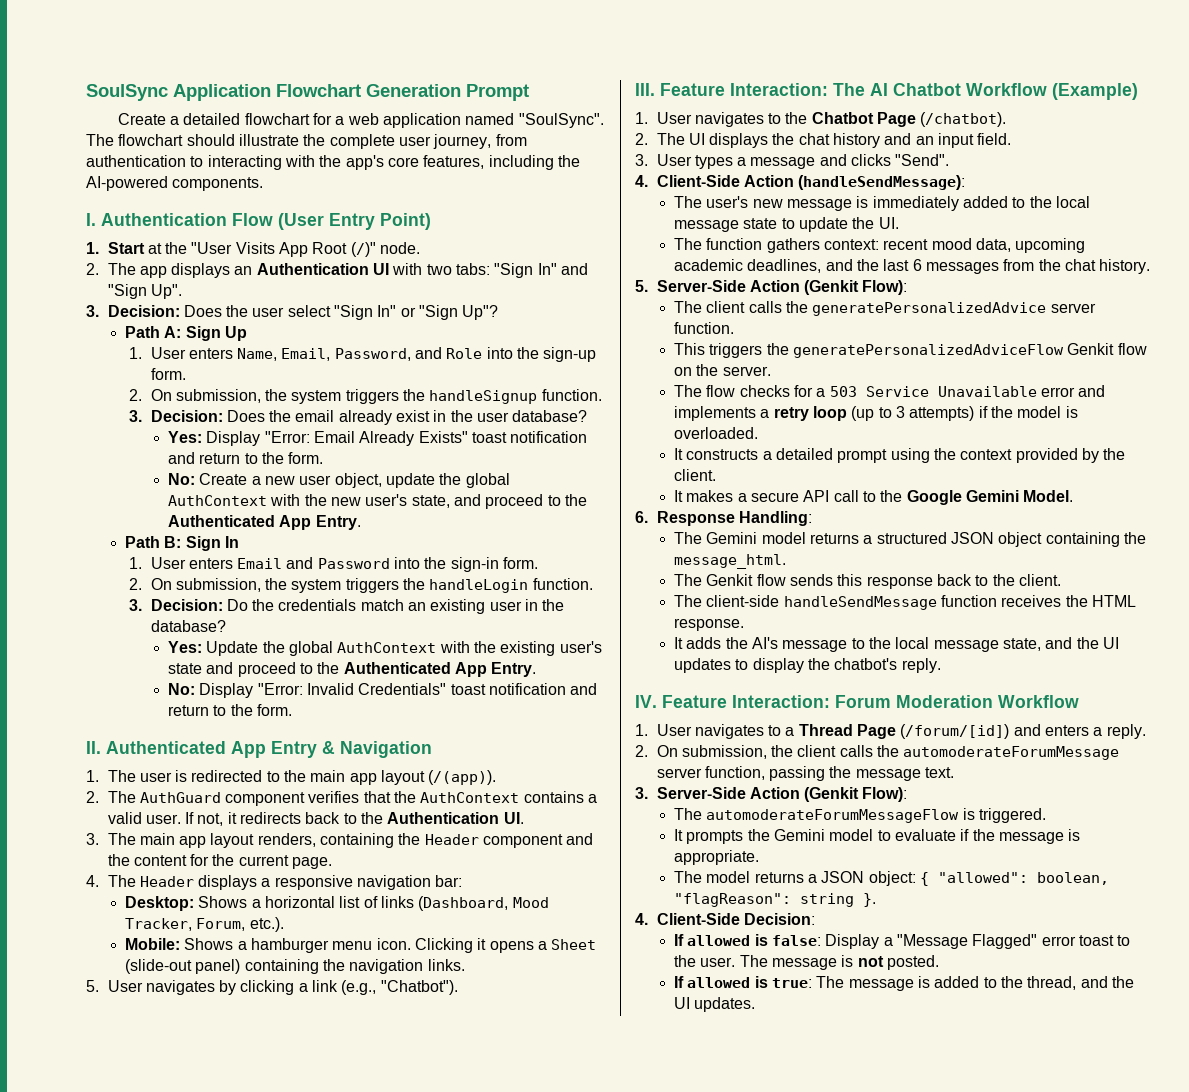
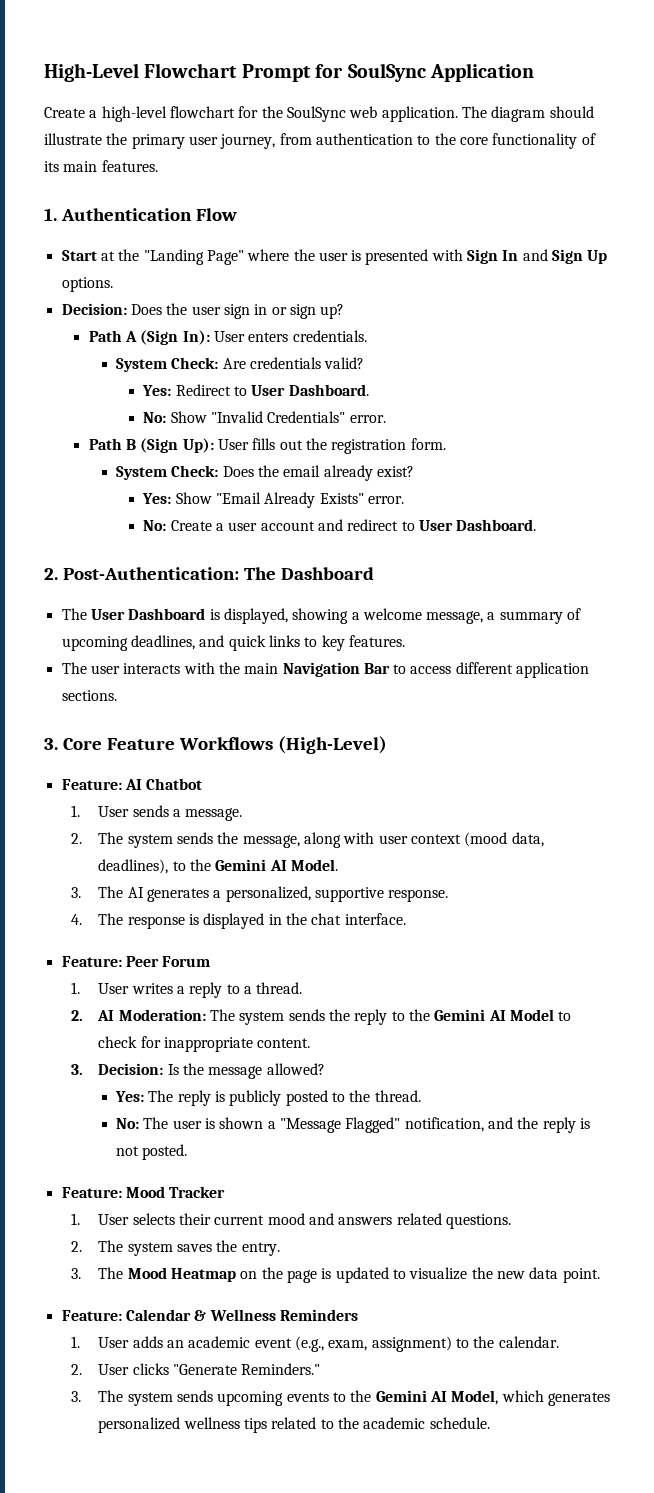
(86, 92) none -> [44,63,344,82] High-Level Flowchart Prompt for
[276,84,529,101] [117,113,241,125] Flowchart Generation Prompt // Create a detailed -> [44,106,167,122] // Create a high-level
[335,113,604,128] [86,134,184,146] a web application named "SoulSync". The flowchart -> [261,106,546,122] the SoulSync web application. The diagram
[329,134,395,149] complete -> [131,134,185,149] primary
[207,155,580,170] [86,176,264,191] [86,213,431,230] [86,242,421,257] [86,263,589,278] [107,284,182,299] [86,305,499,320] [125,326,248,341] [129,347,597,362] [150,368,186,380] [129,389,602,404] [129,410,588,425] [168,431,588,446] [168,452,324,464] [168,473,510,488] [168,494,588,509] [168,515,361,530] [125,536,240,551] [129,557,539,572] [129,578,593,593] [129,599,565,614] [150,620,226,632] [168,641,602,656] [168,662,537,677] [168,683,598,698] [168,704,293,716] [86,741,432,758] [86,770,497,785] [86,791,598,806] [107,812,524,826] [86,833,594,848] [107,854,333,869] [86,875,463,890] [125,896,549,911] [125,917,284,932] [125,938,597,953] [125,959,465,974] [86,980,458,995] [635,83,1138,100] [635,112,1007,127] [635,133,1012,148] [635,154,950,169] [635,175,966,190] [674,196,1090,211] [674,217,899,232] [674,238,1086,253] [674,259,1151,274] [635,280,908,295] [674,301,1096,316] [674,322,735,334] [674,343,1147,358] [674,364,771,376] [674,385,1106,397] [674,406,1078,421] [674,427,759,439] [674,448,1126,463] [674,469,717,481] [674,490,1074,505] [635,511,812,526] [674,532,1146,547] [674,554,787,569] [674,574,1061,589] [674,595,1137,610] [674,618,745,631] [674,637,1119,652] [674,658,941,673] [635,695,1079,708] [635,724,1146,739] [635,745,1120,760] [656,766,955,781] [635,787,908,802] [674,808,1047,823] [674,829,1081,844] [674,850,760,865] [674,871,1110,886] [674,893,877,907] [635,913,815,925] [674,934,1131,949] [674,955,940,970] [674,976,1134,991] [674,997,756,1012] interacting with the app's core features, including the AI-powered components. // I. Authentication Flow (User Entry Point) // 1. Start at the "User Visits App Root (/)" node. // 2. The app displays an Authentication UI with two tabs: "Sign In" and "Sign Up". // 3. Decision: Does the user select "Sign In" or "Sign Up"? // Path A: Sign Up // 1. User enters Name, Email, Password, and Role into the sign-up form. // 2. On submission, the system triggers the handleSignup function. // 3. Decision: Does the email already exist in the user database? // Yes: Display "Error: Email Already Exists" toast notification and return to the form. // No: Create a new user object, update the global AuthContext with the new user's state, and proceed to the Authenticated App Entry. // Path B: Sign In // 1. User enters Email and Password into the sign-in form. // 2. On submission, the system triggers the handleLogin function. // 3. Decision: Do the credentials match an existing user in the database? // Yes: Update the global AuthContext with the existing user's state and proceed to the Authenticated App Entry. // No: Display "Error: Invalid Credentials" toast notification and return to the form. // II. Authenticated App Entry & Navigation // 1. The user is redirected to the main app layout (/(app)). // 2. The AuthGuard component verifies that the AuthContext contains a valid user. If not, it redirects back to the Authentication UI. // 3. The main app layout renders, containing the Header component and the content for the current page. // 4. The Header displays a responsive navigation bar: // Desktop: Shows a horizontal list of links (Dashboard, Mood Tracker, Forum, etc.). // Mobile: Shows a hamburger menu icon. Clicking it opens a Sheet (slide-out panel) containing the navigation links. // 5. User navigates by clicking a link (e.g., "Chatbot"). // III. Feature Interaction: The AI Chatbot Workflow (Example) // 1. User navigates to the Chatbot Page (/chatbot). // 2. The UI displays the chat history and an input field. // 3. User types a message and clicks "Send". // 4. Client-Side Action (handleSendMessage): // The user's new message is immediately added to the local message state to update the UI. // The function gathers context: recent mood data, upcoming academic deadlines, and the last 6 messages from the chat history. // 5. Server-Side Action (Genkit Flow): // The client calls the generatePersonalizedAdvice server function. // This triggers the generatePersonalizedAdviceFlow Genkit flow on the server. // The flow checks for a 503 Service Unavailable error and implements a retry loop (up to 3 attempts) if the model is overloaded. // It constructs a detailed prompt using the context provided by the client. // It makes a secure API call to the Google Gemini Model. // 6. Response Handling: // The Gemini model returns a structured JSON object containing the message_html. // The Genkit flow sends this response back to the client. // The client-side handleSendMessage function receives the HTML response. // It adds the AI's message to the local message state, and the UI updates to display the chatbot's reply. // IV. Feature Interaction: Forum Moderation Workflow // 1. User navigates to a Thread Page (/forum/[id]) and enters a reply. // 2. On submission, the client calls the automoderateForumMessage server function, passing the message text. // 3. Server-Side Action (Genkit Flow): // The automoderateForumMessageFlow is triggered. // It prompts the Gemini model to evaluate if the message is appropriate. // The model returns a JSON object: { "allowed": boolean, "flagReason": string }. // 4. Client-Side Decision: // If allowed is false: Display a "Message Flagged" error toast to the user. The message is not posted. // If allowed is true: The message is added to the thread, and the UI updates. -> [434,133,596,149] [44,160,158,172] [44,208,237,221] [61,249,608,265] [61,277,113,292] [61,303,345,319] [88,330,367,345] [116,357,365,372] [142,384,369,396] [143,411,386,423] [88,438,446,454] [116,465,414,481] [142,492,404,508] [143,519,537,531] [44,567,374,580] [61,608,582,624] [61,635,405,651] [61,662,590,678] [61,690,117,701] [44,736,387,754] [61,778,203,790] [71,805,243,821] [71,832,544,848] [98,859,339,874] [71,886,449,902] [71,913,406,929] [61,956,211,967] [71,982,303,998] [71,1009,572,1025] [98,1036,311,1052] [71,1063,325,1079] [115,1090,421,1106] [116,1117,590,1133] [116,1144,188,1160] [61,1186,226,1198] [71,1213,512,1229] [71,1240,280,1256] [71,1267,600,1283] [61,1309,358,1321] [71,1336,559,1352] [71,1363,321,1375] [71,1390,610,1406] [98,1417,490,1433] the core functionality of its main features. // 1. Authentication Flow // Start at the "Landing Page" where the user is presented with Sign In and Sign Up options. // Decision: Does the user sign in or sign up? // Path A (Sign In): User enters credentials. // System Check: Are credentials valid? // Yes: Redirect to User Dashboard. // No: Show "Invalid Credentials" error. // Path B (Sign Up): User fills out the registration form. // System Check: Does the email already exist? // Yes: Show "Email Already Exists" error. // No: Create a user account and redirect to User Dashboard. // 2. Post-Authentication: The Dashboard // The User Dashboard is displayed, showing a welcome message, a summary of upcoming deadlines, and quick links to key features. // The user interacts with the main Navigation Bar to access different application sections. // 3. Core Feature Workflows (High-Level) // Feature: AI Chatbot // 1. User sends a message. // 2. The system sends the message, along with user context (mood data, deadlines), to the Gemini AI Model. // 3. The AI generates a personalized, supportive response. // 4. The response is displayed in the chat interface. // Feature: Peer Forum // 1. User writes a reply to a thread. // 2. AI Moderation: The system sends the reply to the Gemini AI Model to check for inappropriate content. // 3. Decision: Is the message allowed? // Yes: The reply is publicly posted to the thread. // No: The user is shown a "Message Flagged" notification, and the reply is not posted. // Feature: Mood Tracker // 1. User selects their current mood and answers related questions. // 2. The system saves the entry. // 3. The Mood Heatmap on the page is updated to visualize the new data point. // Feature: Calendar & Wellness Reminders // 1. User adds an academic event (e.g., exam, assignment) to the calendar. // 2. User clicks "Generate Reminders." // 3. The system sends upcoming events to the Gemini AI Model, which generates personalized wellness tips related to the academic schedule.

